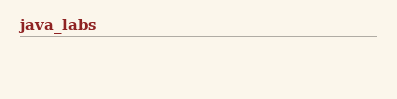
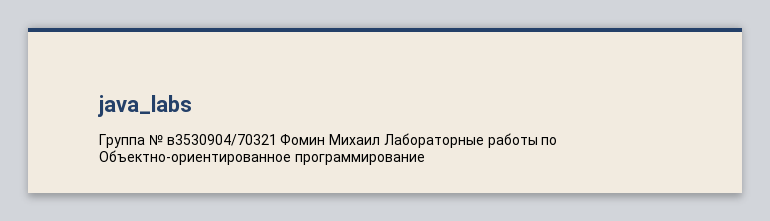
(96, 26) none -> [99,133,558,148] [99,150,425,165] // Группа № в3530904/70321 Фомин Михаил Лабораторные работы по Объектно-ориентированное программирование

